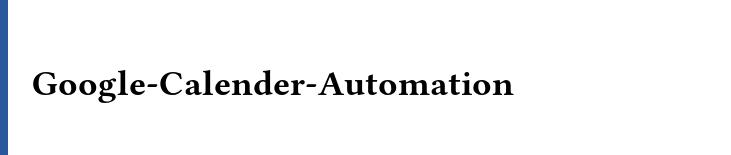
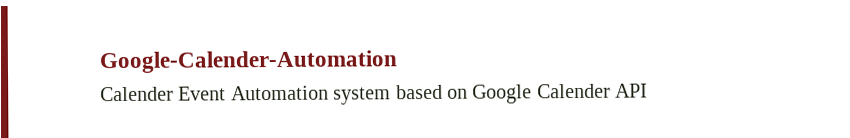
(514, 86) none -> [100,83,649,105] // Calender Event Automation system based on Google Calender API

